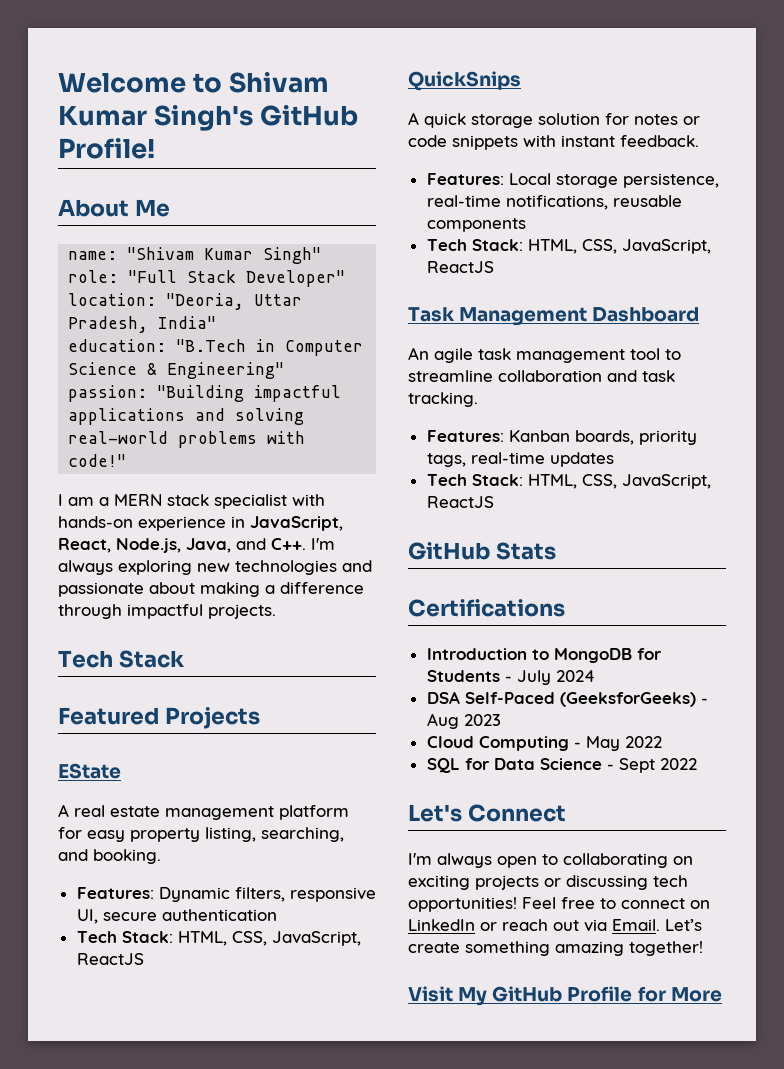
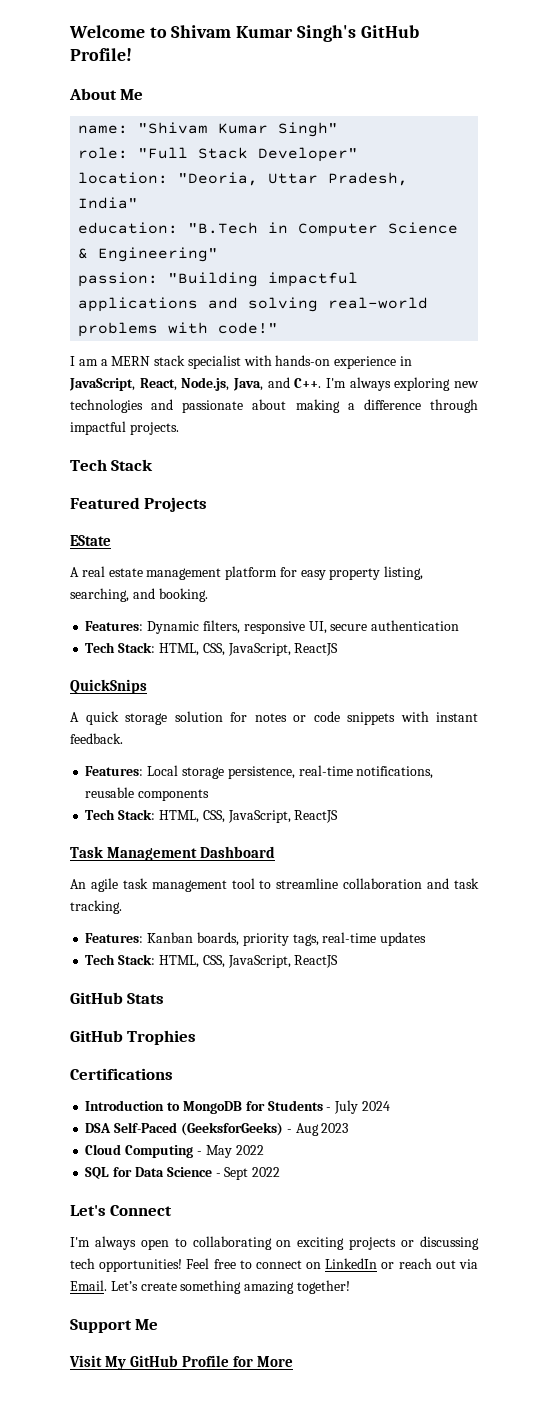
(556, 551) none -> [70,1030,197,1045] // GitHub Trophies
(703, 948) none -> [70,1319,159,1333] // Support Me

